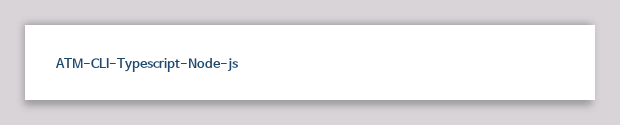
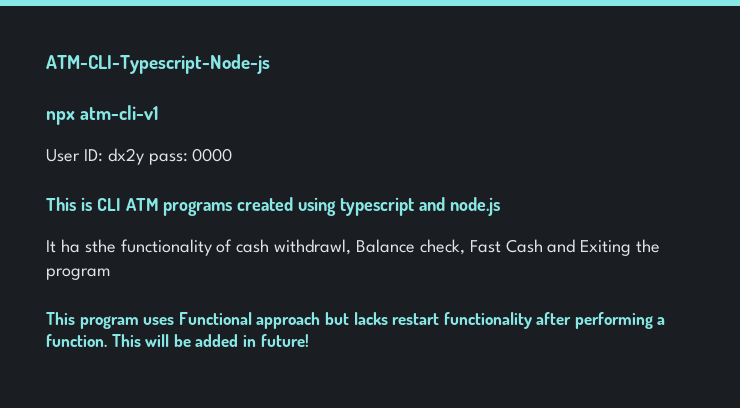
(238, 65) none -> [46,105,159,125] [46,148,233,165] [46,197,500,216] [46,239,661,256] [46,268,111,280] [46,312,666,329] [46,334,309,347] // npx atm-cli-v1 // User ID: dx2y pass: 0000 // This is CLI ATM programs created using typescript and node.js // It ha sthe functionality of cash withdrawl, Balance check, Fast Cash and Exiting the program // This program uses Functional approach but lacks restart functionality after performing a function. This will be added in future!

